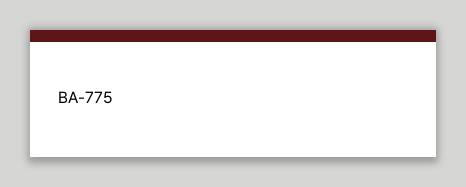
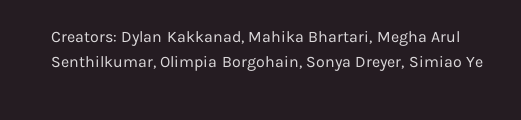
[58,91,113,104] BA-775 -> [51,30,460,46] [51,55,483,71] Creators: Dylan Kakkanad, Mahika Bhartari, Megha Arul Senthilkumar, Olimpia Borgohain, Sonya Dreyer, Simiao Ye

